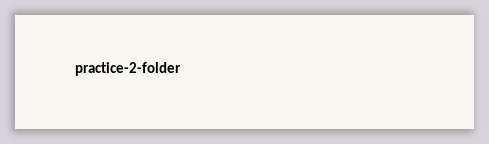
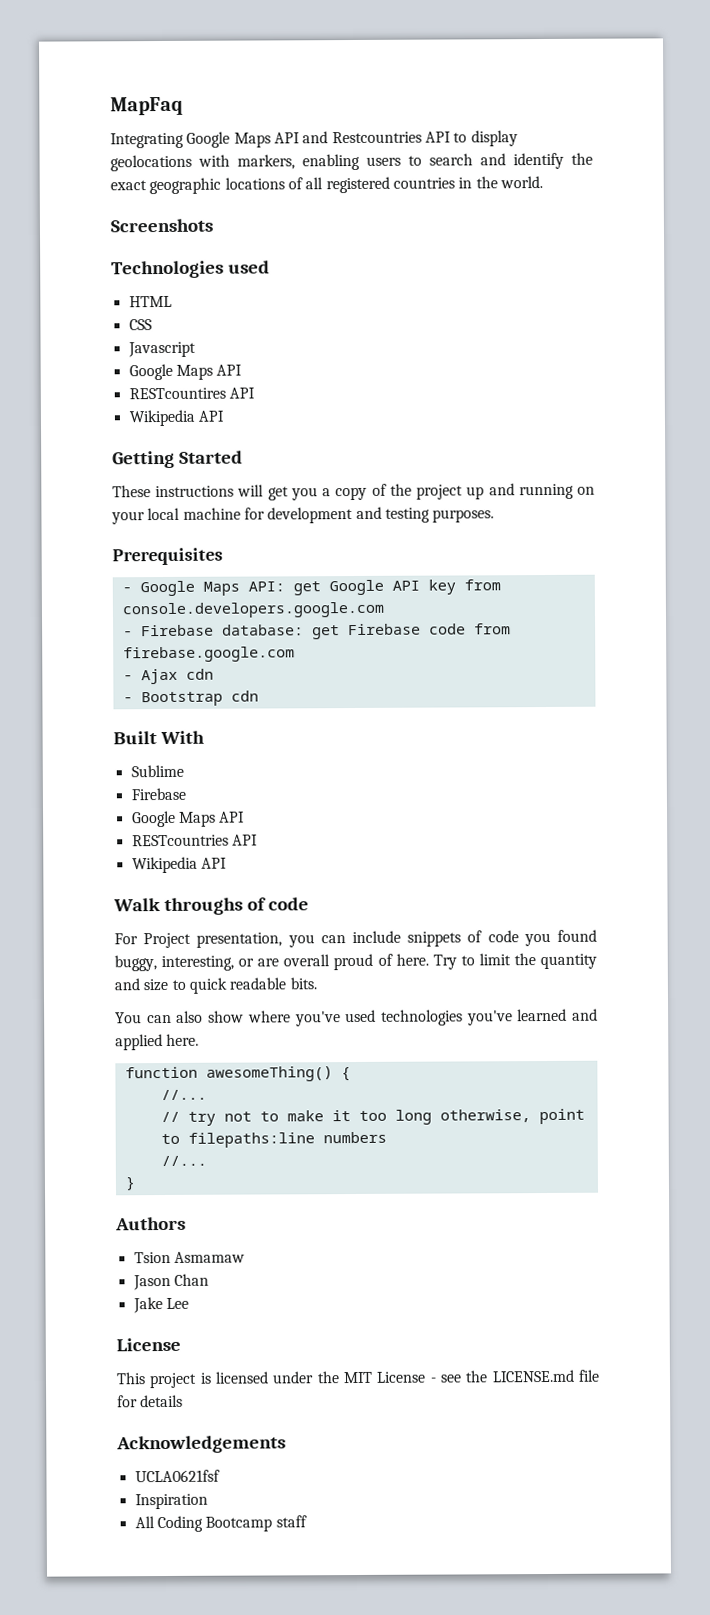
[75,62,181,76] practice-2-folder -> [110,96,183,116] [110,130,518,149] [110,152,593,172] [110,176,543,195] [110,218,213,233] [111,260,270,279] [128,295,172,308] [128,319,152,331] [127,341,196,358] [128,363,243,381] [128,387,255,400] [128,409,224,427] [112,450,243,469] [112,483,595,501] [111,506,495,525] [112,547,223,566] [121,579,501,597] [121,601,385,619] [122,623,511,640] [122,646,295,663] [122,668,214,685] [122,690,259,707] [113,730,205,745] [130,764,184,778] [130,787,186,801] [131,810,246,828] [131,834,258,847] [131,856,227,874] [113,897,309,916] [114,929,597,949] [114,953,597,972] [114,977,317,994] [115,1008,598,1027] [115,1033,200,1051] [124,1066,351,1082] [160,1089,207,1101] [160,1108,585,1126] [160,1131,387,1148] [160,1155,207,1167] [124,1176,136,1191] [115,1216,186,1231] [133,1251,245,1264] [132,1273,209,1291] [132,1297,189,1314] [116,1337,181,1352] [116,1369,600,1389] [117,1394,184,1408] [116,1435,286,1454] [134,1469,220,1483] [134,1493,208,1510] [134,1515,307,1533] MapFaq // Integrating Google Maps API and Restcountries API to display geolocations with markers, enabling users to search and identify the exact geographic locations of all registered countries in the world. // Screenshots // Technologies used // HTML // CSS // Javascript // Google Maps API // RESTcountires API // Wikipedia API // Getting Started // These instructions will get you a copy of the project up and running on your local machine for development and testing purposes. // Prerequisites // - Google Maps API: get Google API key from console.developers.google.com // - Firebase database: get Firebase code from firebase.google.com // - Ajax cdn // - Bootstrap cdn // Built With // Sublime // Firebase // Google Maps API // RESTcountries API // Wikipedia API // Walk throughs of code // For Project presentation, you can include snippets of code you found buggy, interesting, or are overall proud of here. Try to limit the quantity and size to quick readable bits. // You can also show where you've used technologies you've learned and applied here. // function awesomeThing() { // //... // // try not to make it too long otherwise, point to filepaths:line numbers // //... // } // Authors // Tsion Asmamaw // Jason Chan // Jake Lee // License // This project is licensed under the MIT License - see the LICENSE.md file for details // Acknowledgements // UCLA0621fsf // Inspiration // All Coding Bootcamp staff

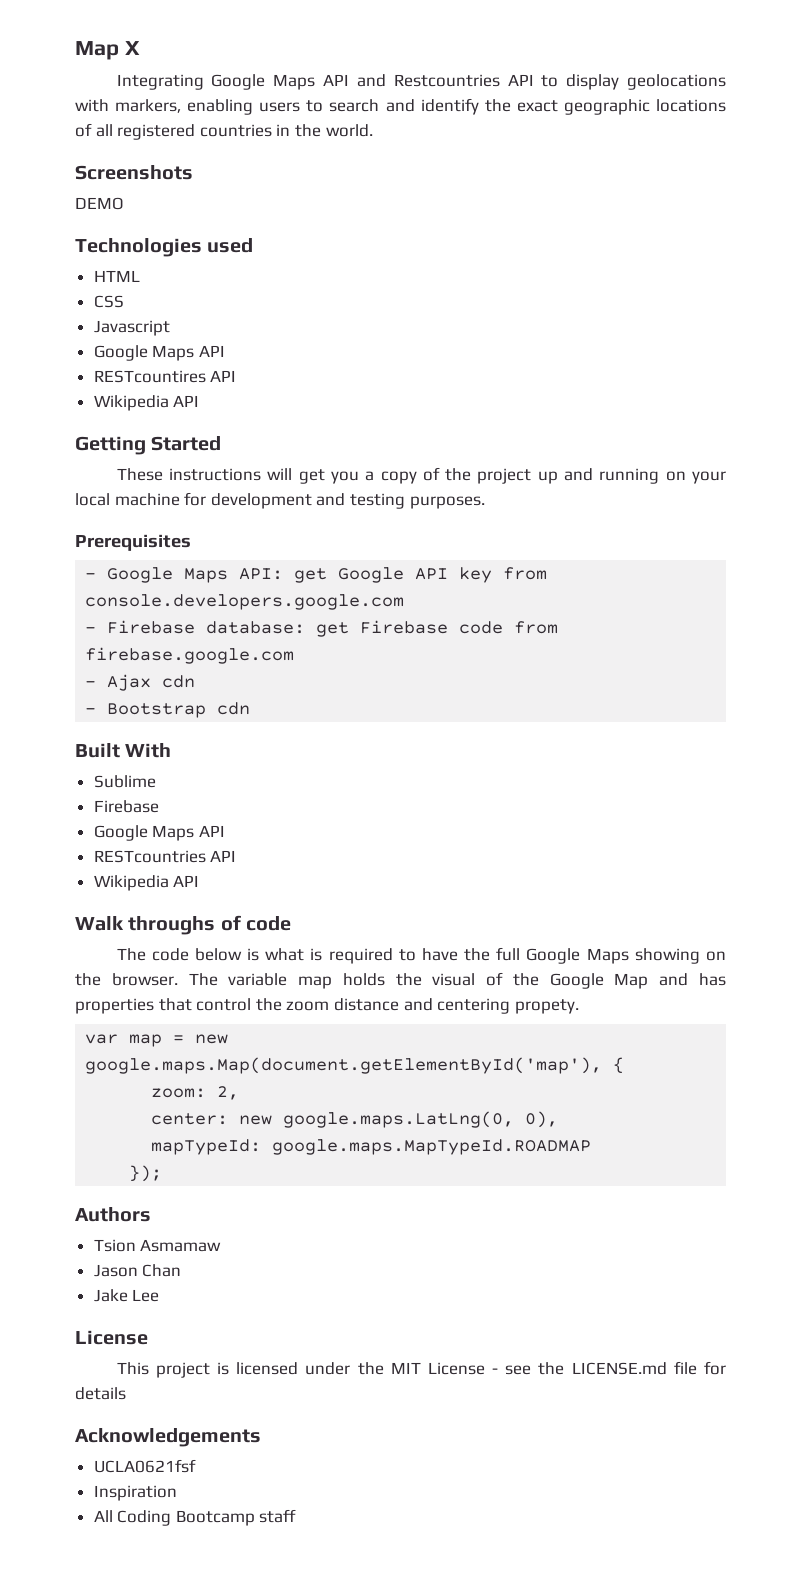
[110,96,183,116] MapFaq -> [75,41,140,60] Map X
(213, 225) none -> [75,197,124,210] // DEMO
[114,929,597,949] [114,953,597,972] [114,977,317,994] [115,1008,598,1027] [115,1033,200,1051] [124,1066,351,1082] [160,1089,207,1101] [160,1108,585,1126] [160,1131,387,1148] [160,1155,207,1167] [124,1176,136,1191] For Project presentation, you can include snippets of code you found buggy, interesting, or are overall proud of here. Try to limit the quantity and size to quick readable bits. // You can also show where you've used technologies you've learned and applied here. // function awesomeThing() { // //... // // try not to make it too long otherwise, point to filepaths:line numbers // //... // } -> [116,947,726,964] [75,972,726,989] [75,998,579,1014] [85,1034,229,1047] [85,1057,625,1074] [151,1086,240,1100] [151,1111,559,1128] [151,1139,592,1155] [129,1165,163,1182] The code below is what is required to have the full Google Maps showing on the browser. The variable map holds the visual of the Google Map and has properties that control the zoom distance and centering propety. // var map = new google.maps.Map(document.getElementById('map'), { // zoom: 2, // center: new google.maps.LatLng(0, 0), // mapTypeId: google.maps.MapTypeId.ROADMAP // });

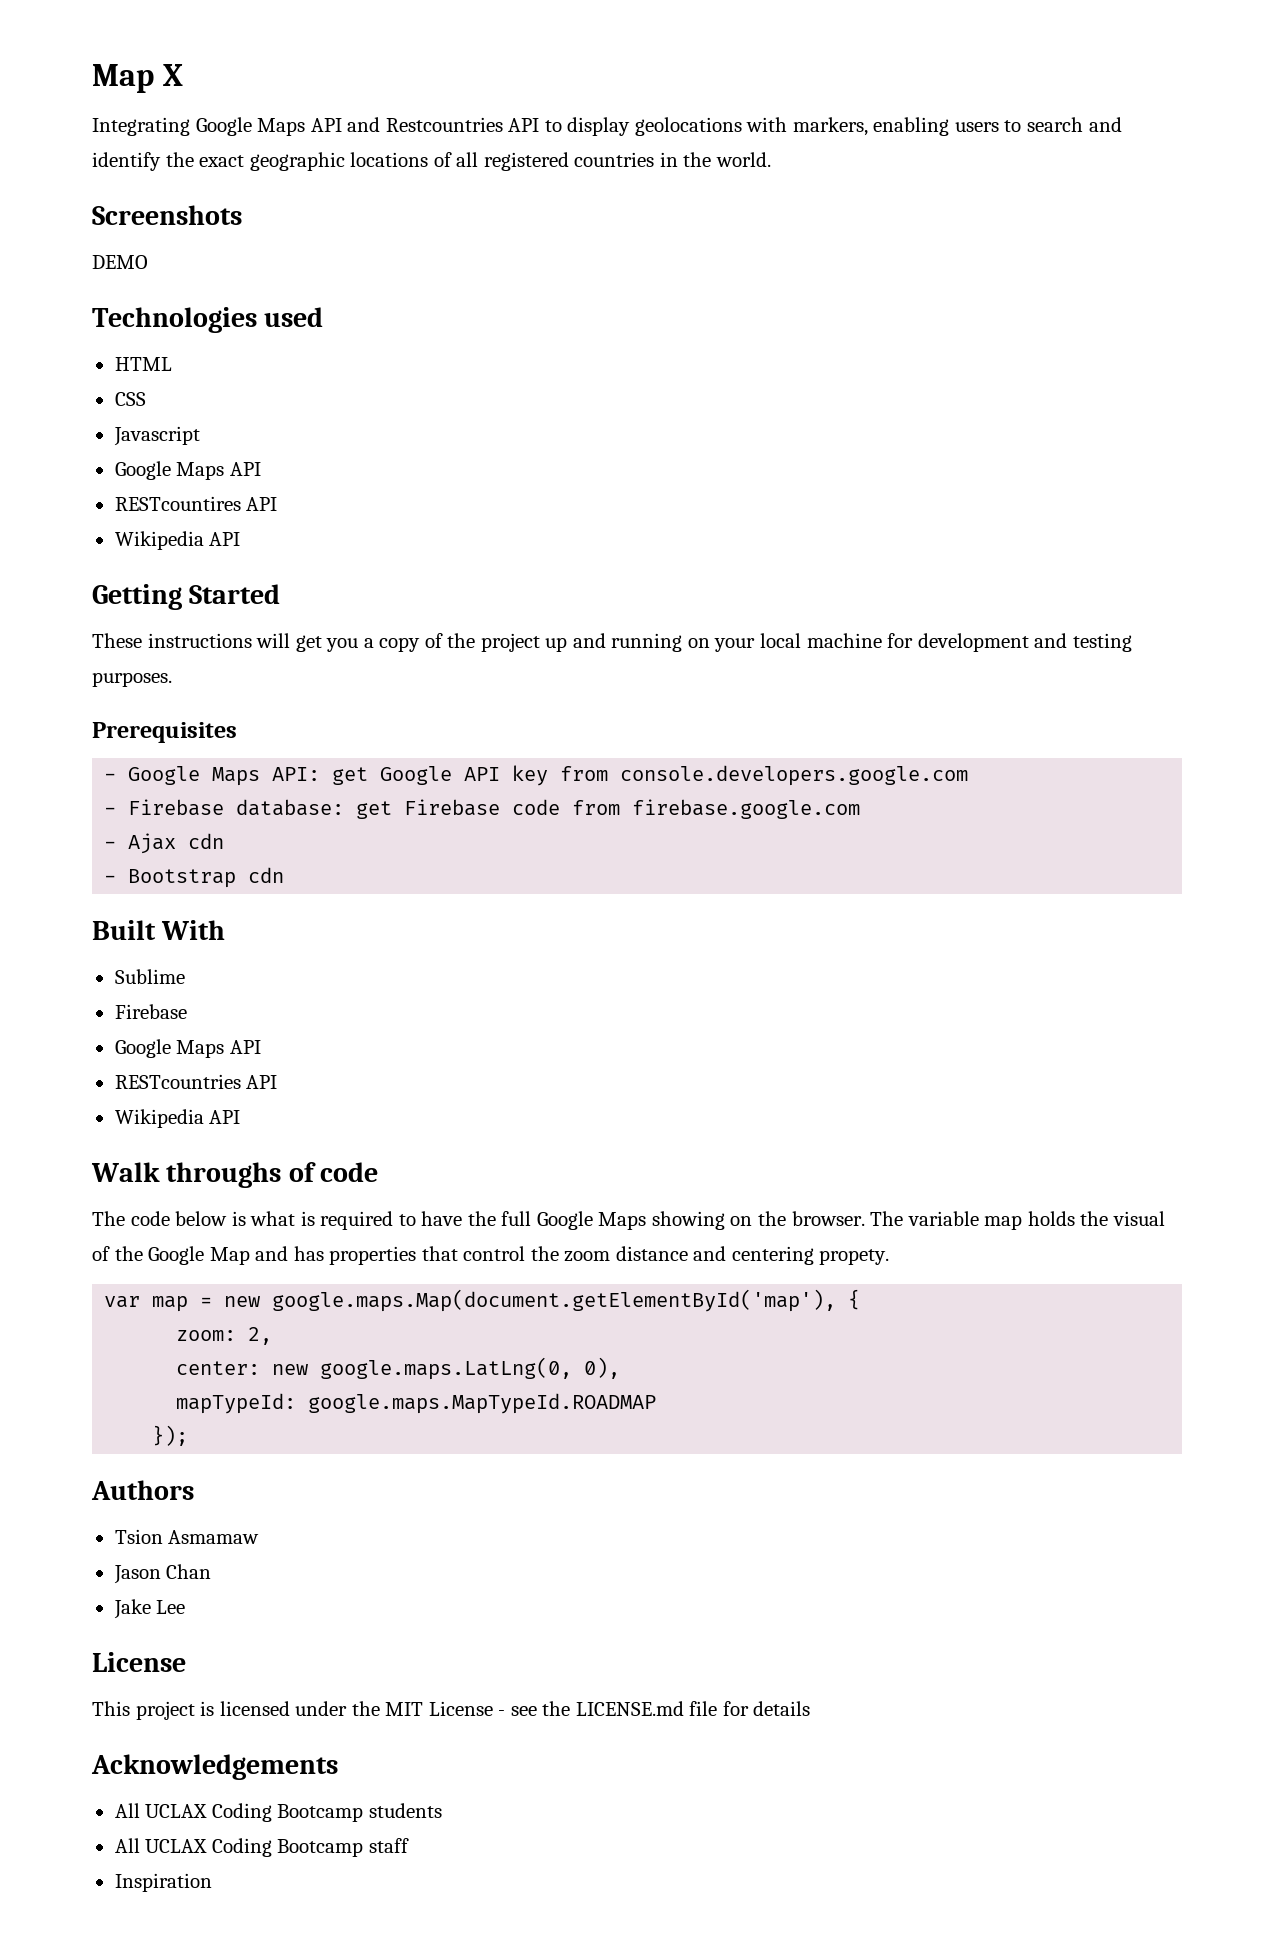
[93,1459,196,1473] [93,1485,177,1501] [93,1510,113,1522] UCLA0621fsf // Inspiration // All -> [114,1803,442,1822] [114,1838,208,1853] All UCLAX Coding Bootcamp students // All UCLAX
(297, 1516) none -> [114,1873,212,1892] // Inspiration

